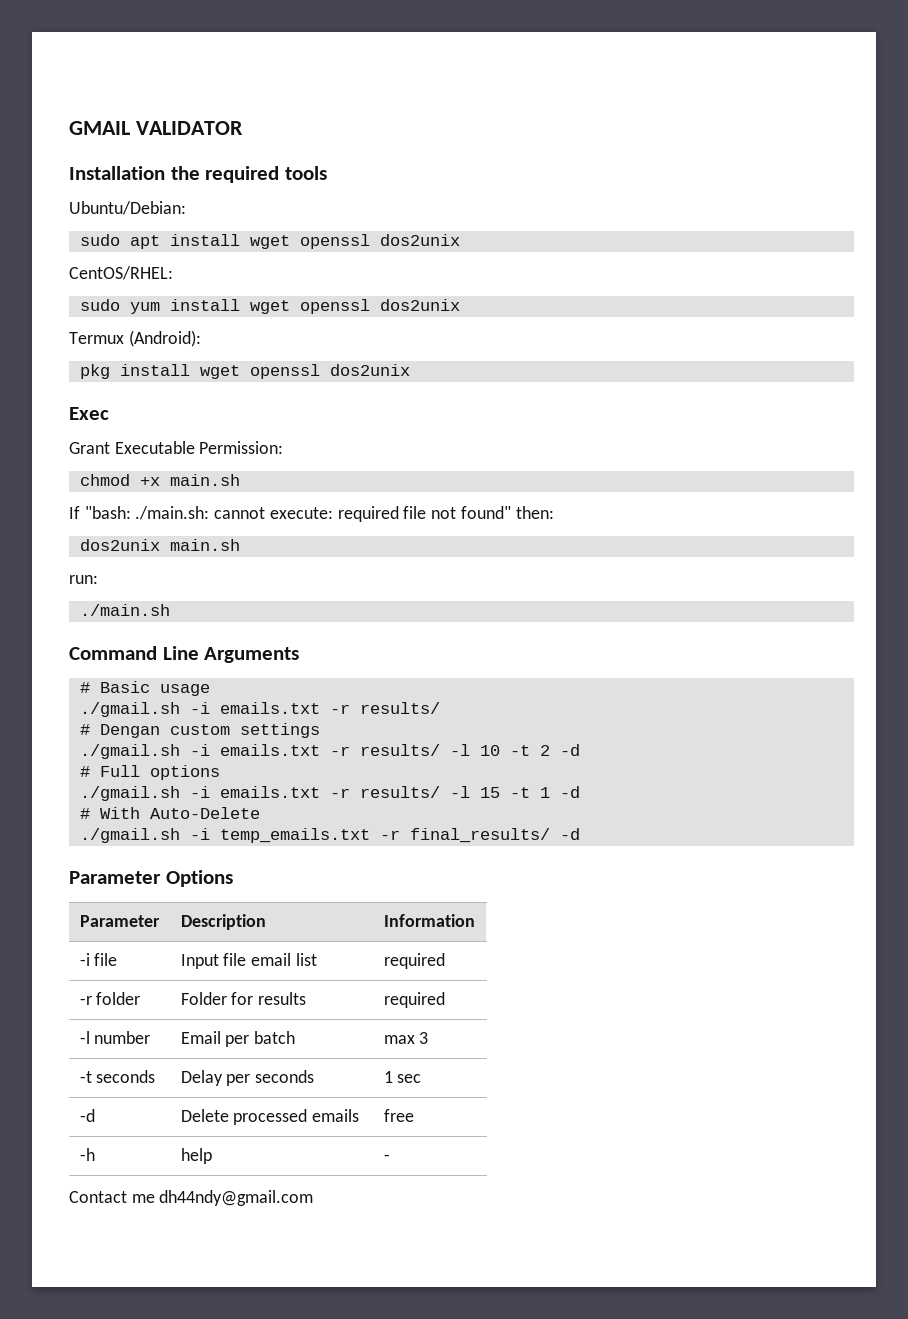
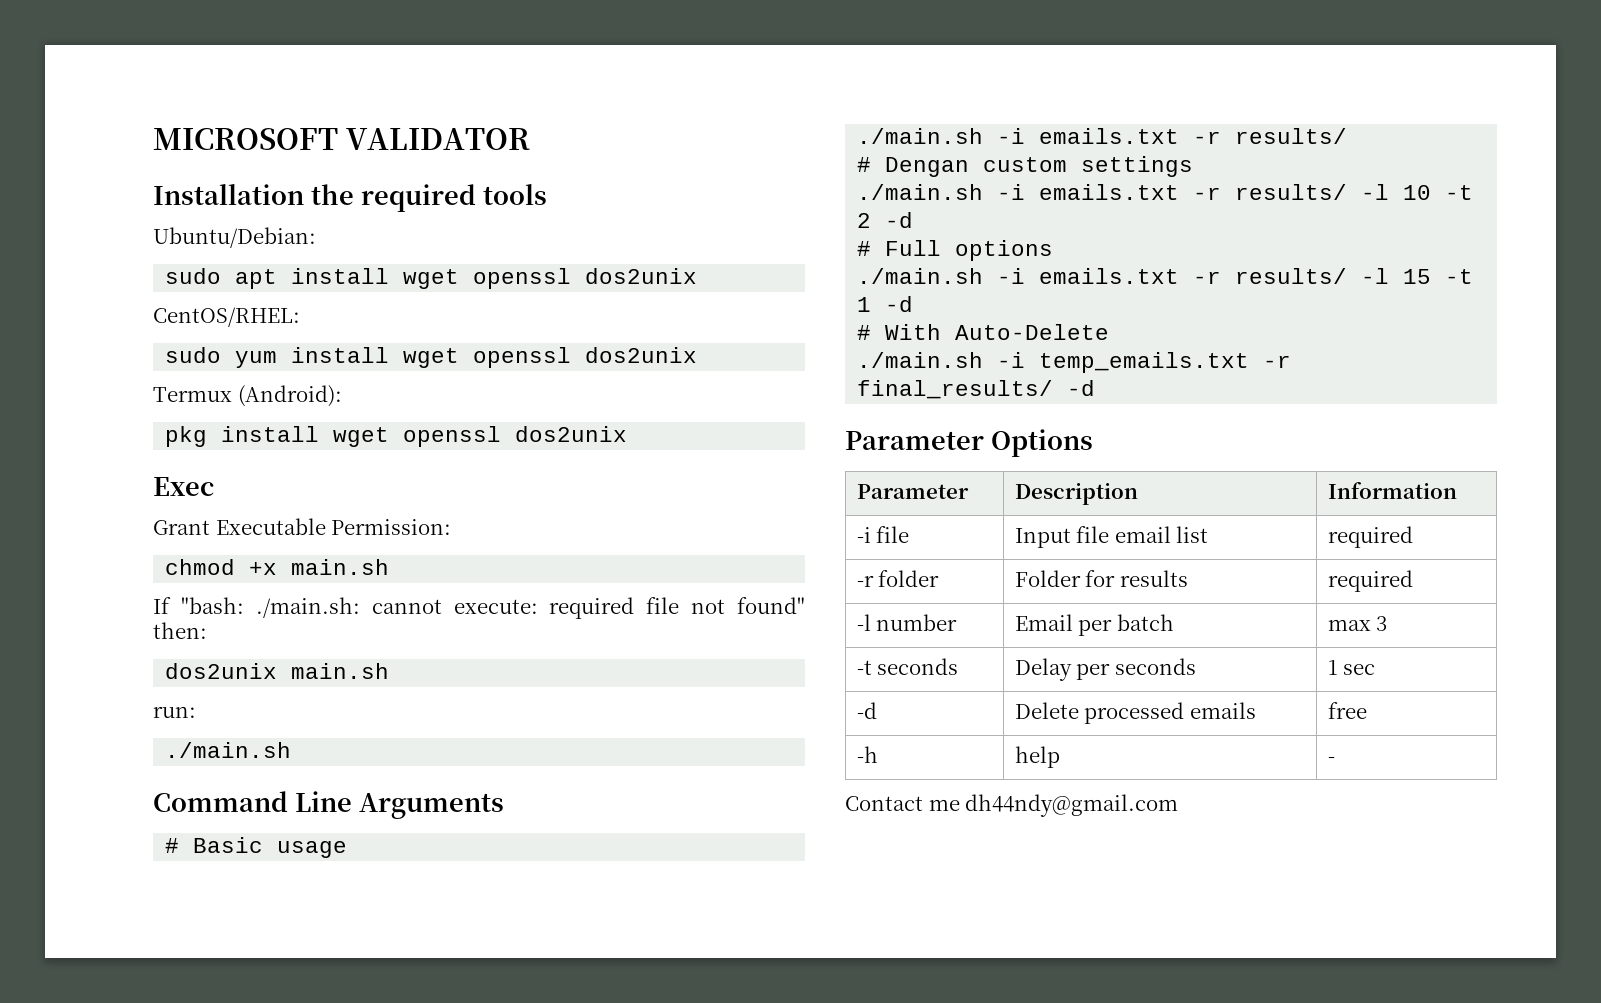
[69,121,130,135] GMAIL -> [153,128,338,150] MICROSOFT
[79,702,180,717] ./gmail.sh -> [857,128,984,144] ./main.sh
[79,744,180,759] ./gmail.sh -> [857,184,984,200] ./main.sh
[79,786,180,801] ./gmail.sh -> [857,268,984,284] ./main.sh
[79,828,180,843] ./gmail.sh -> [857,352,984,368] ./main.sh

